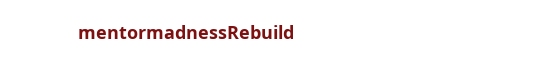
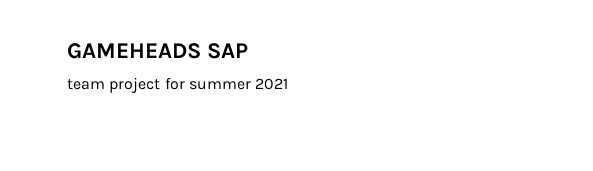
[78,25,294,39] mentormadnessRebuild -> [67,43,249,59] [67,77,289,93] GAMEHEADS SAP // team project for summer 2021

